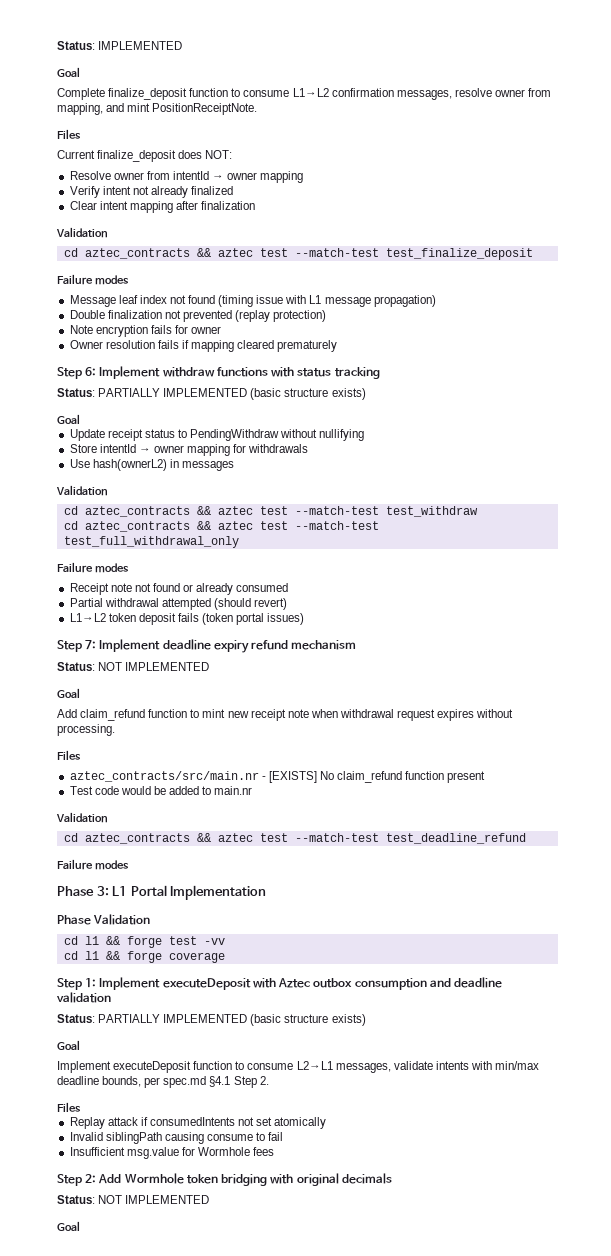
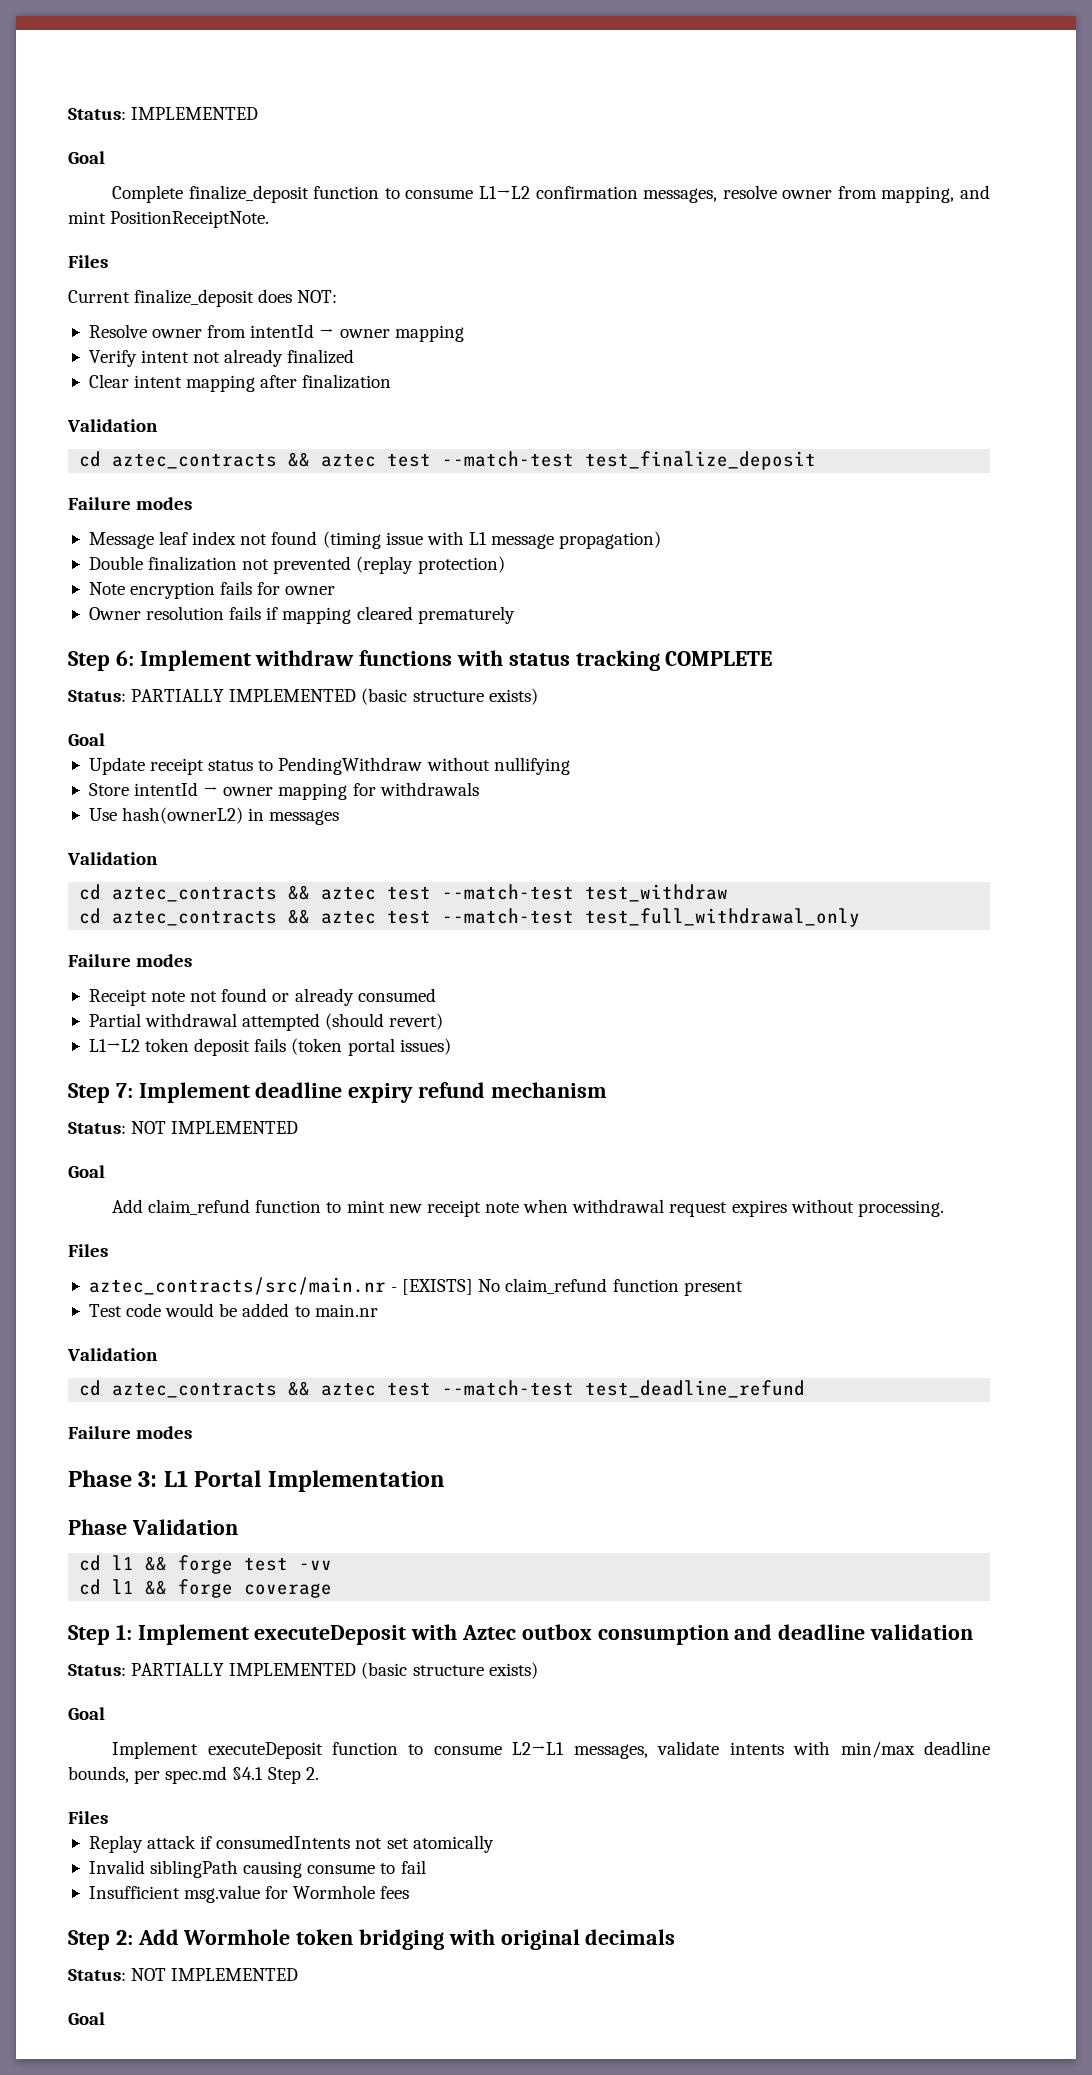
(380, 373) none -> [665,651,773,666] COMPLETE

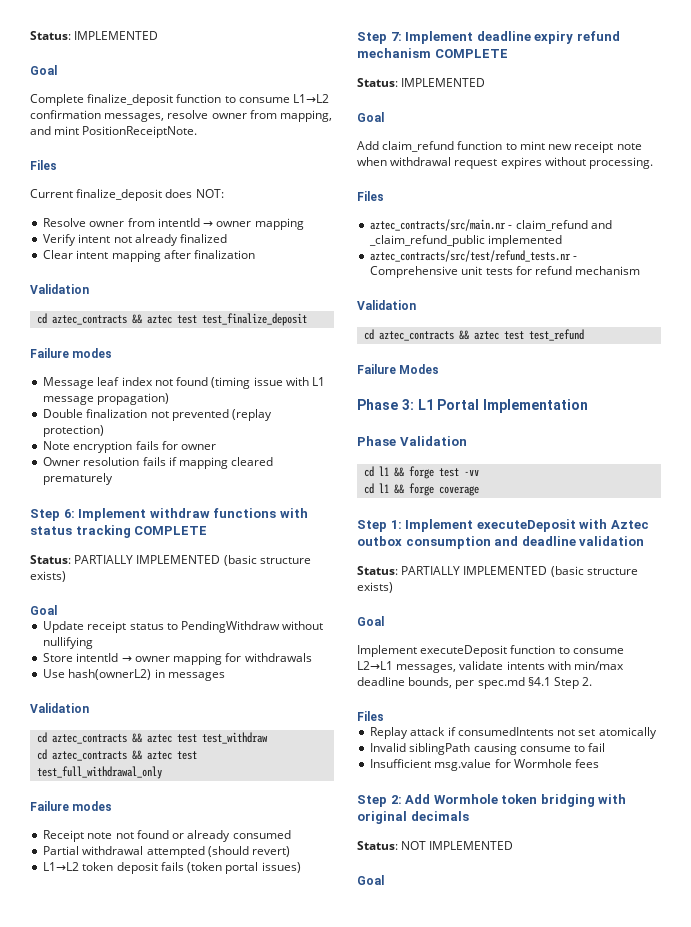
[442,451,575,467] --match-test -> (198, 319) none
[442,884,575,900] --match-test -> (198, 738) none
[442,908,575,924] --match-test -> (198, 755) none
[68,1121,167,1134] // Status: NOT -> [434,49,508,58] [357,78,398,87] COMPLETE // Status:
[402,1278,743,1296] [88,1303,378,1317] [67,1348,158,1361] [79,1380,806,1398] [68,1426,193,1439] [EXISTS] No claim_refund function present // Test code would be added to main.nr // Validation // cd aztec_contracts && aztec test --match-test test_deadline_refund // Failure modes -> [515,220,612,231] [369,235,563,247] [370,250,578,262] [370,266,641,278] [357,300,416,310] [364,329,585,341] [357,364,440,374] claim_refund and _claim_refund_public implemented // aztec_contracts/src/test/refund_tests.nr - Comprehensive unit tests for refund mechanism // Validation // cd aztec_contracts && aztec test test_refund // Failure Modes

